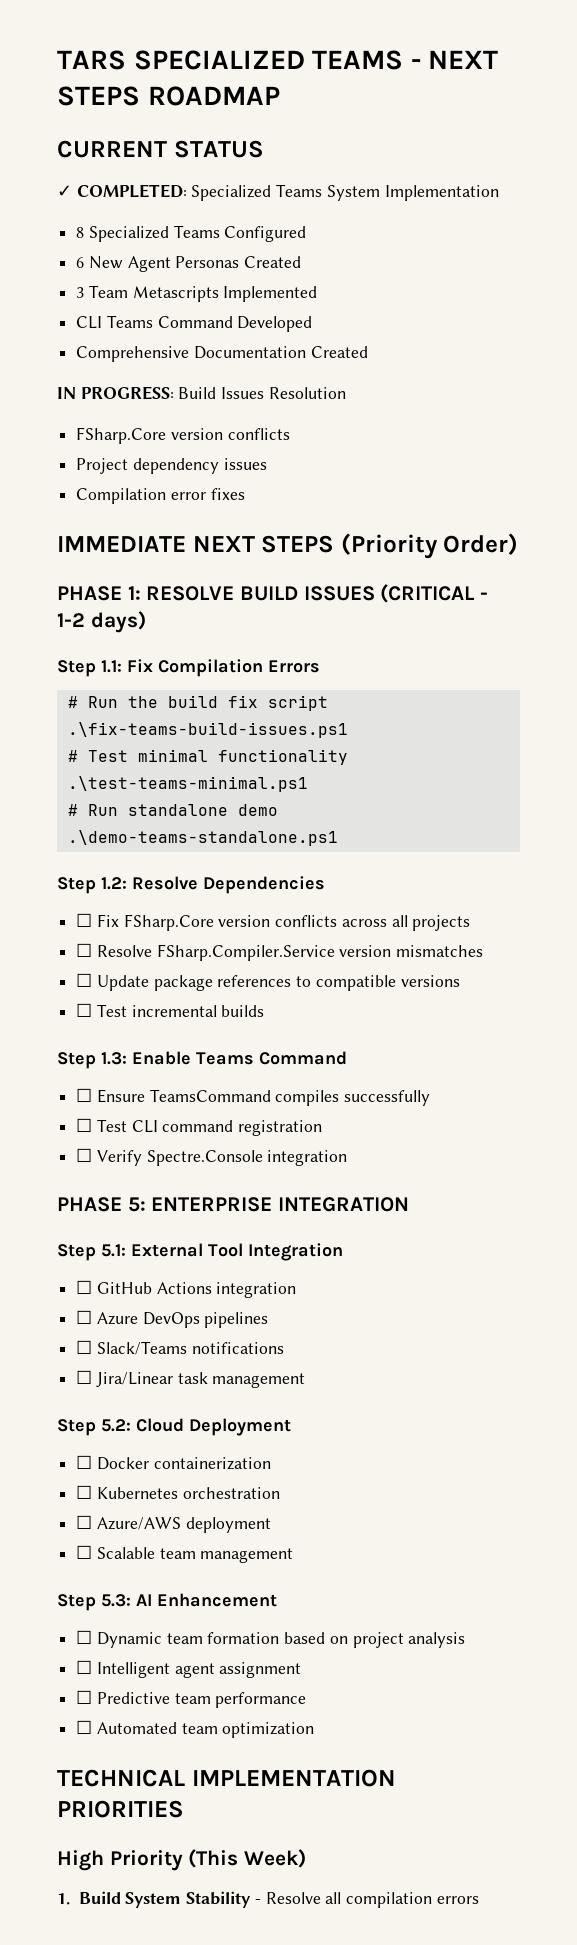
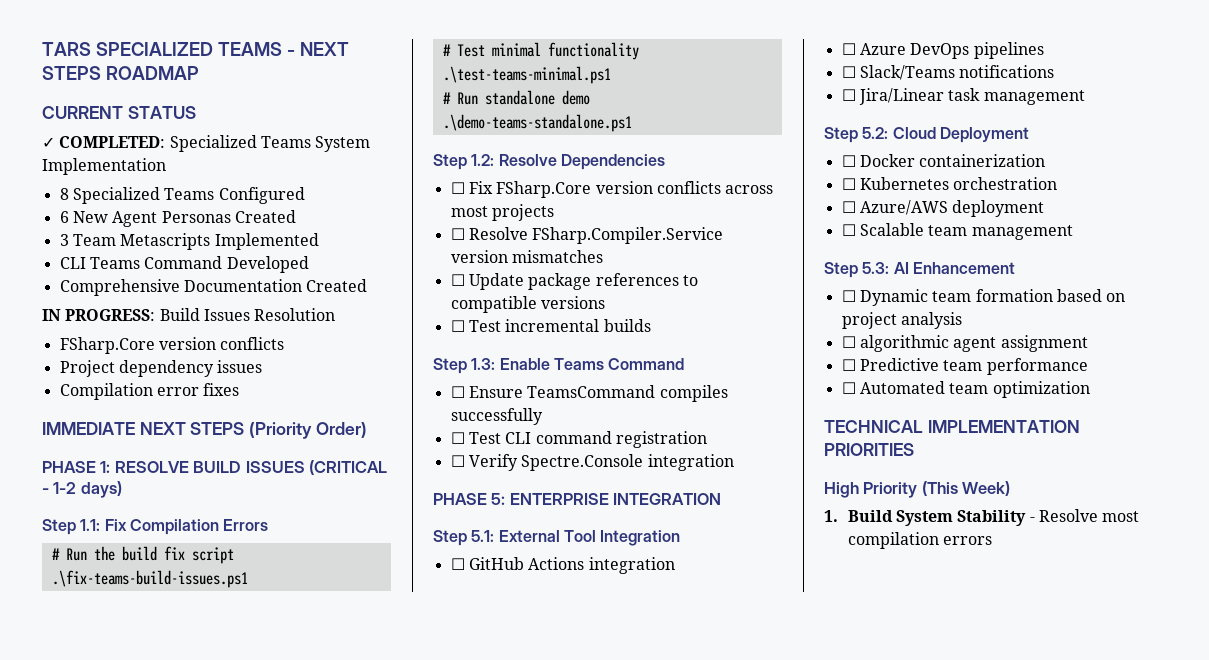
[391,915,408,927] all -> [450,206,488,217] most
[96,1662,170,1678] Intelligent -> [859,335,949,352] algorithmic
[325,1892,342,1904] all -> [1102,511,1140,522] most

